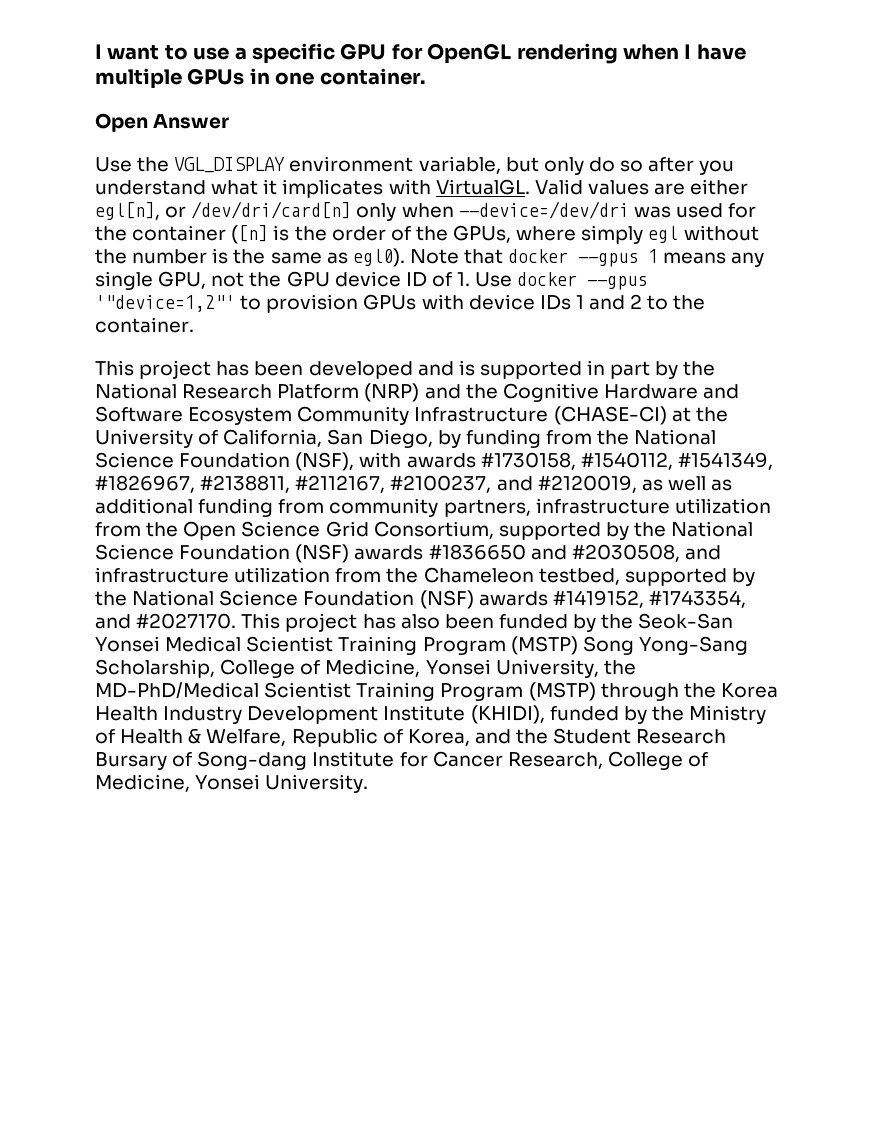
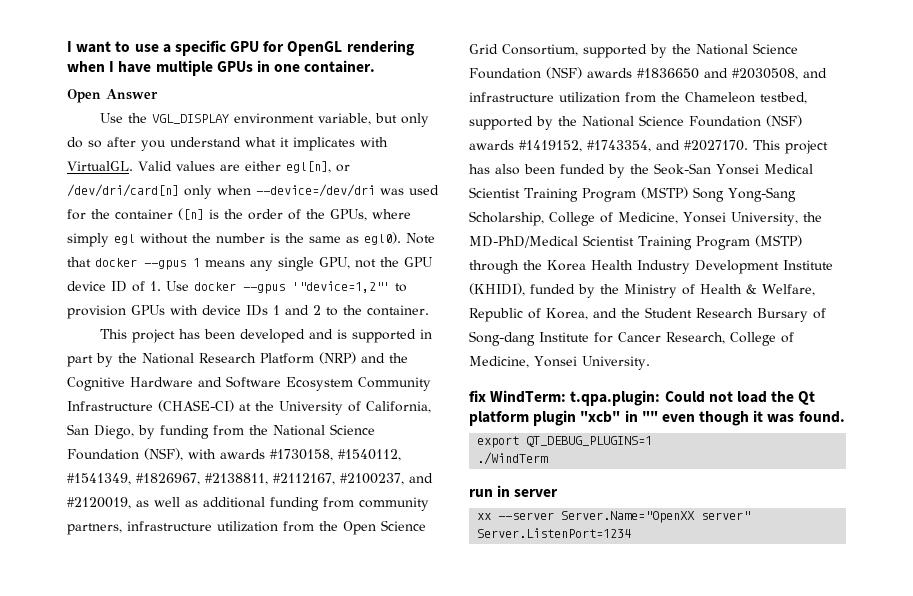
(369, 783) none -> [469,390,816,406] [469,410,845,426] [477,436,653,448] [477,452,549,465] [469,485,559,497] [477,511,751,523] [477,528,632,538] // fix WindTerm: t.qpa.plugin: Could not load the Qt platform plugin "xcb" in "" even though it was found. // export QT_DEBUG_PLUGINS=1 // ./WindTerm // run in server // xx --server Server.Name="OpenXX server" Server.ListenPort=1234

